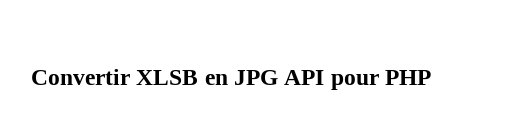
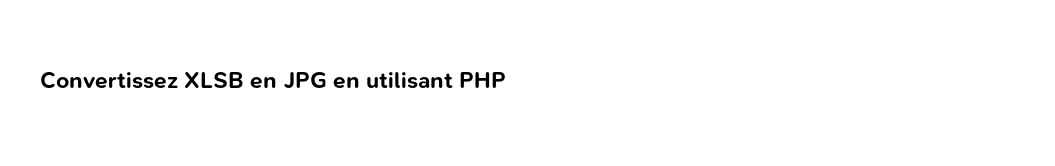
[31,69,130,85] Convertir -> [40,71,178,89] Convertissez
[284,70,379,90] API pour -> [332,72,454,89] en utilisant

